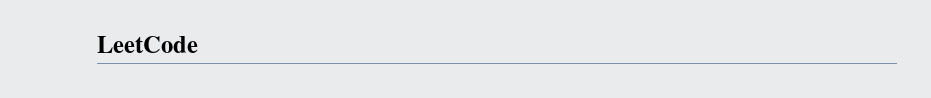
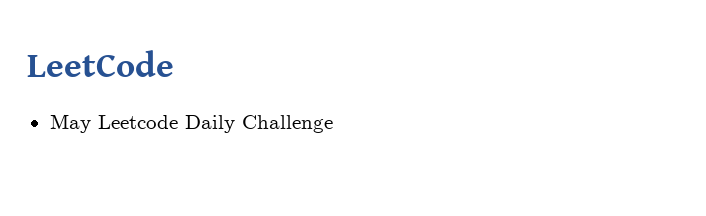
(198, 44) none -> [49,114,333,133] // May Leetcode Daily Challenge

